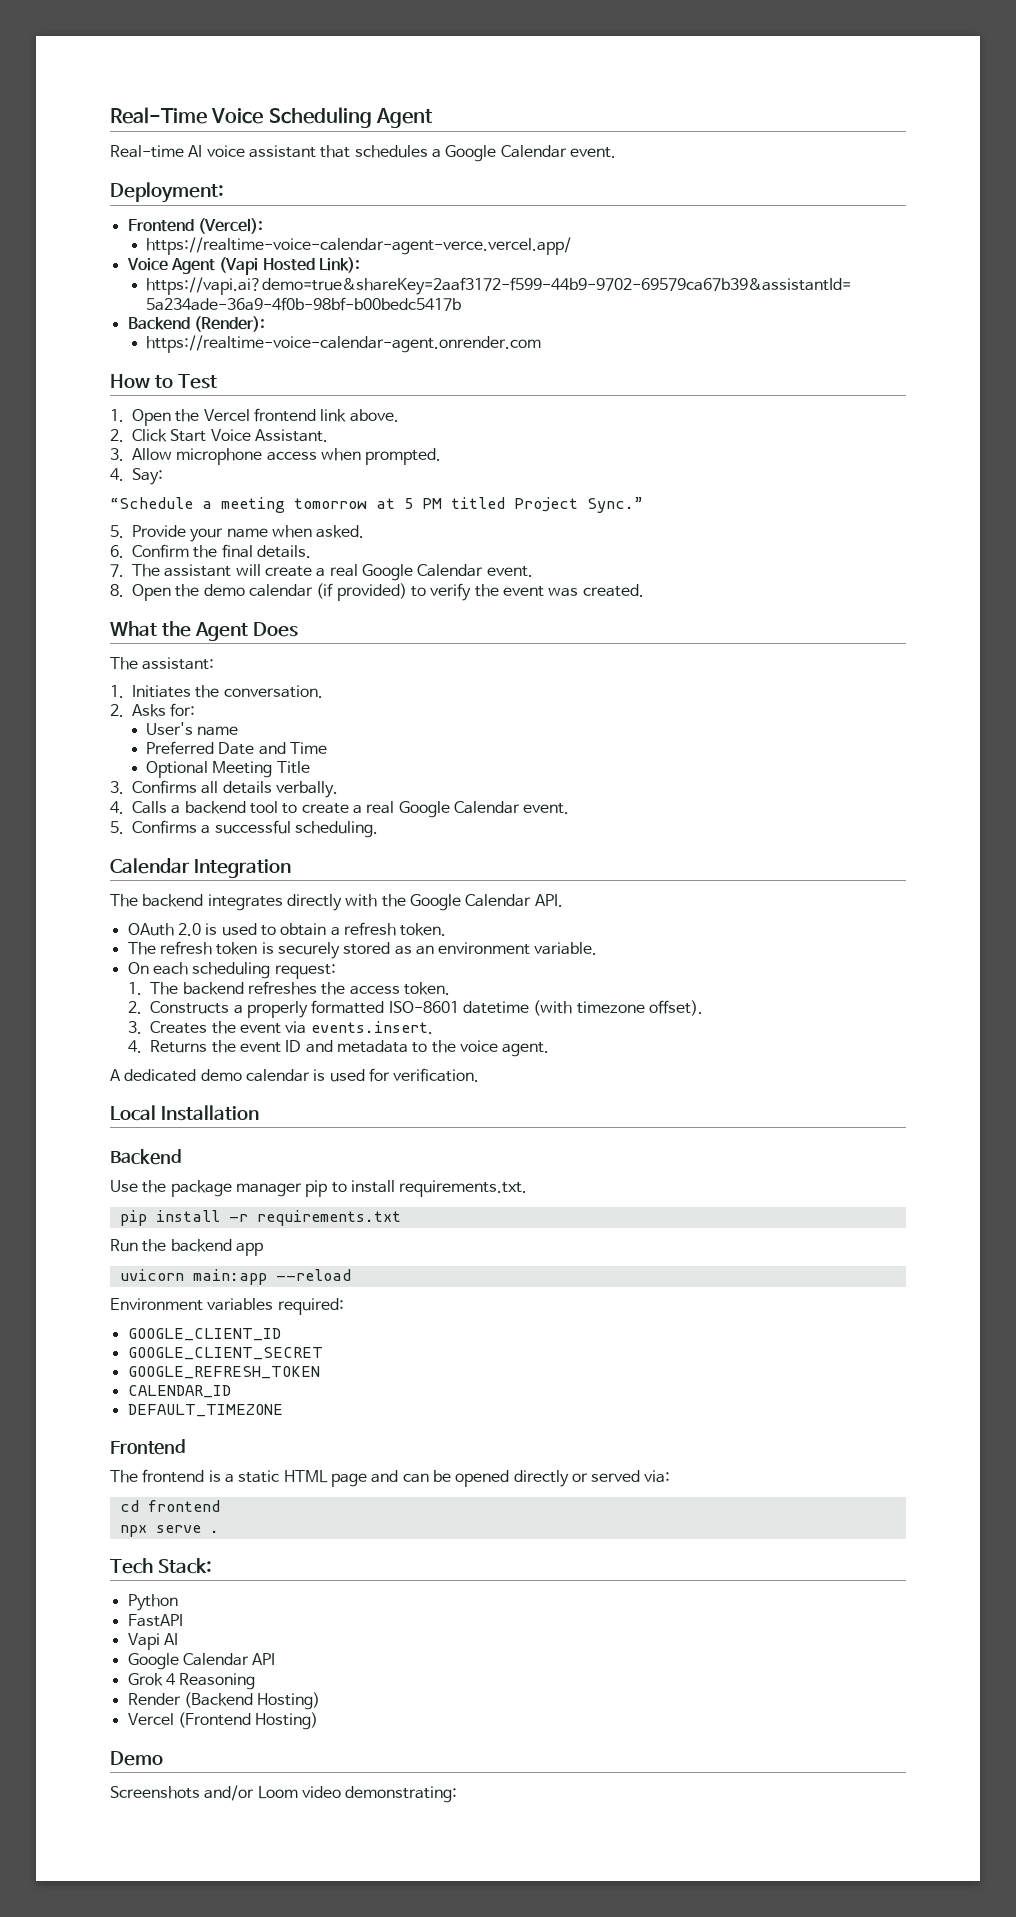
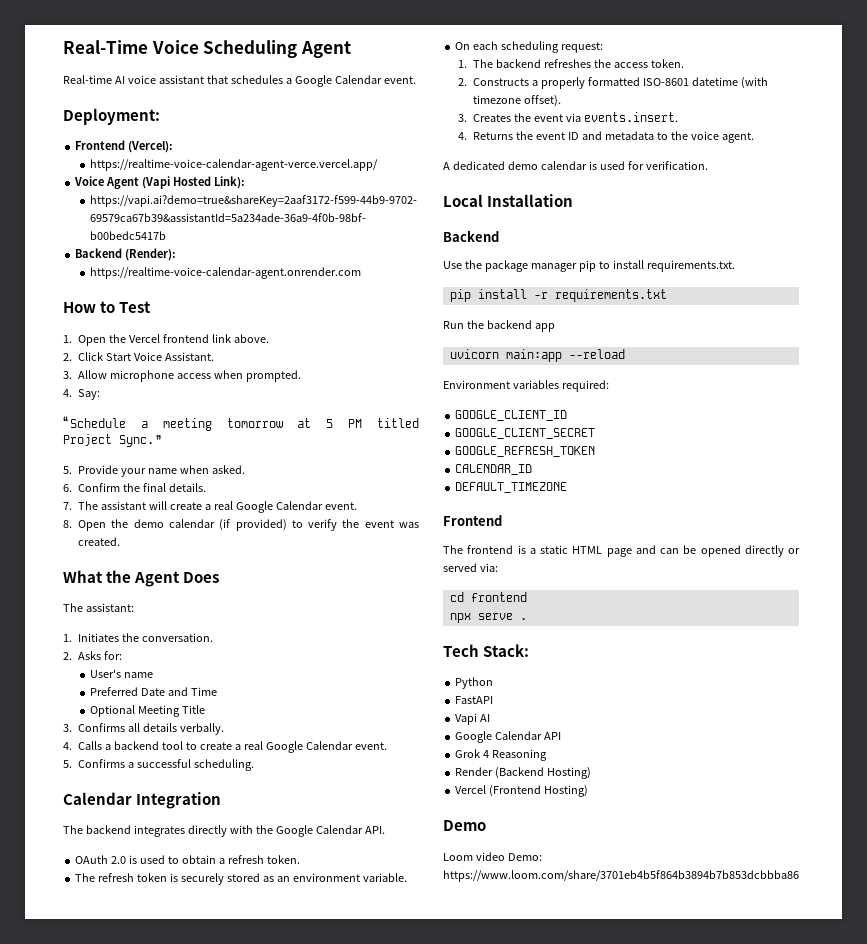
[110,1785,458,1803] Screenshots and/or Loom video demonstrating: -> [443,852,542,861] [443,870,799,882] Loom video Demo: https://www.loom.com/share/3701eb4b5f864b3894b7b853dcbbba86

